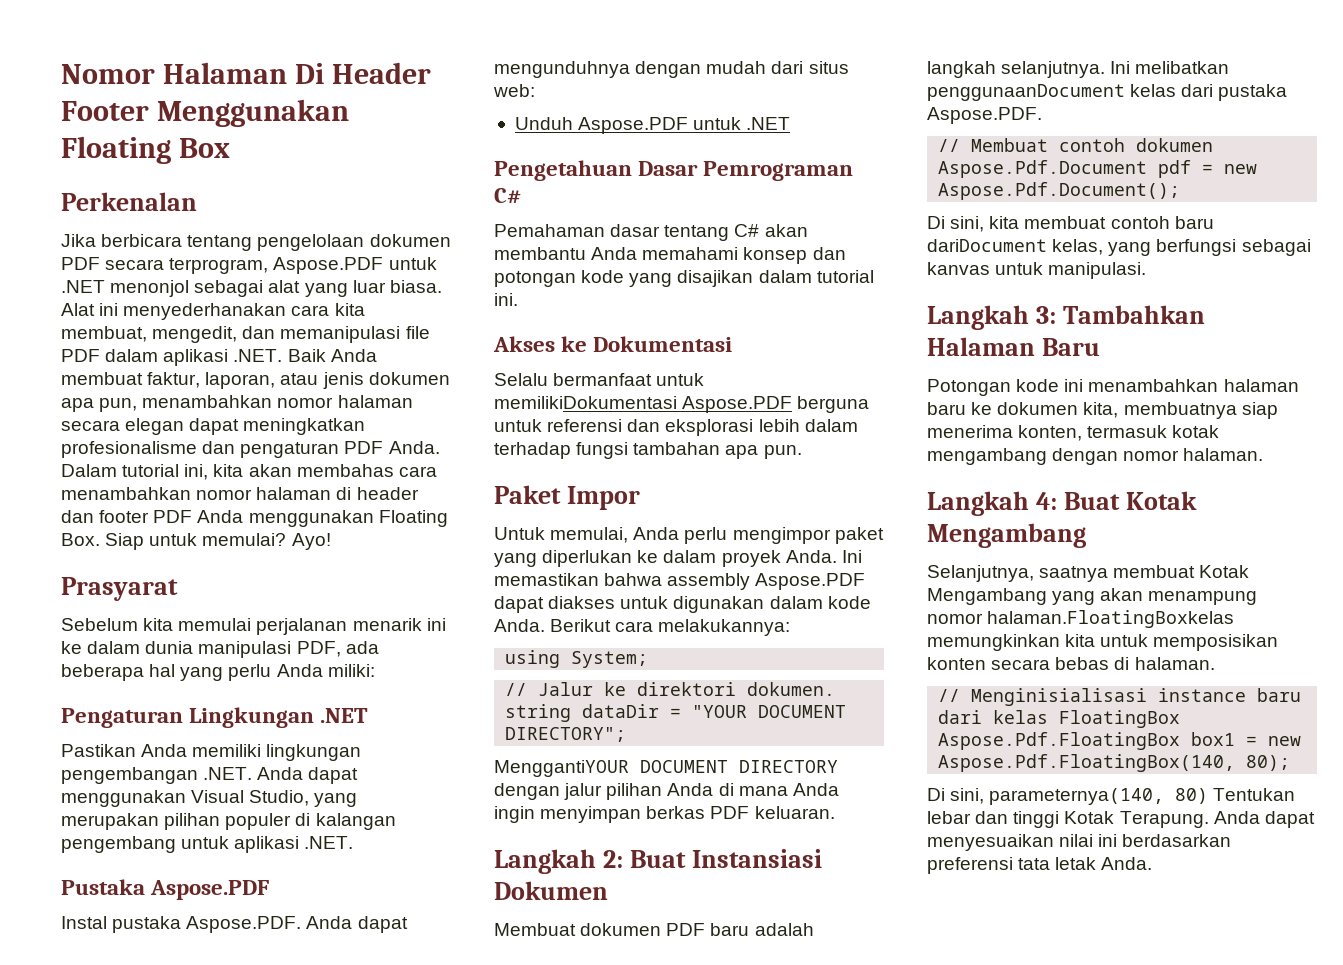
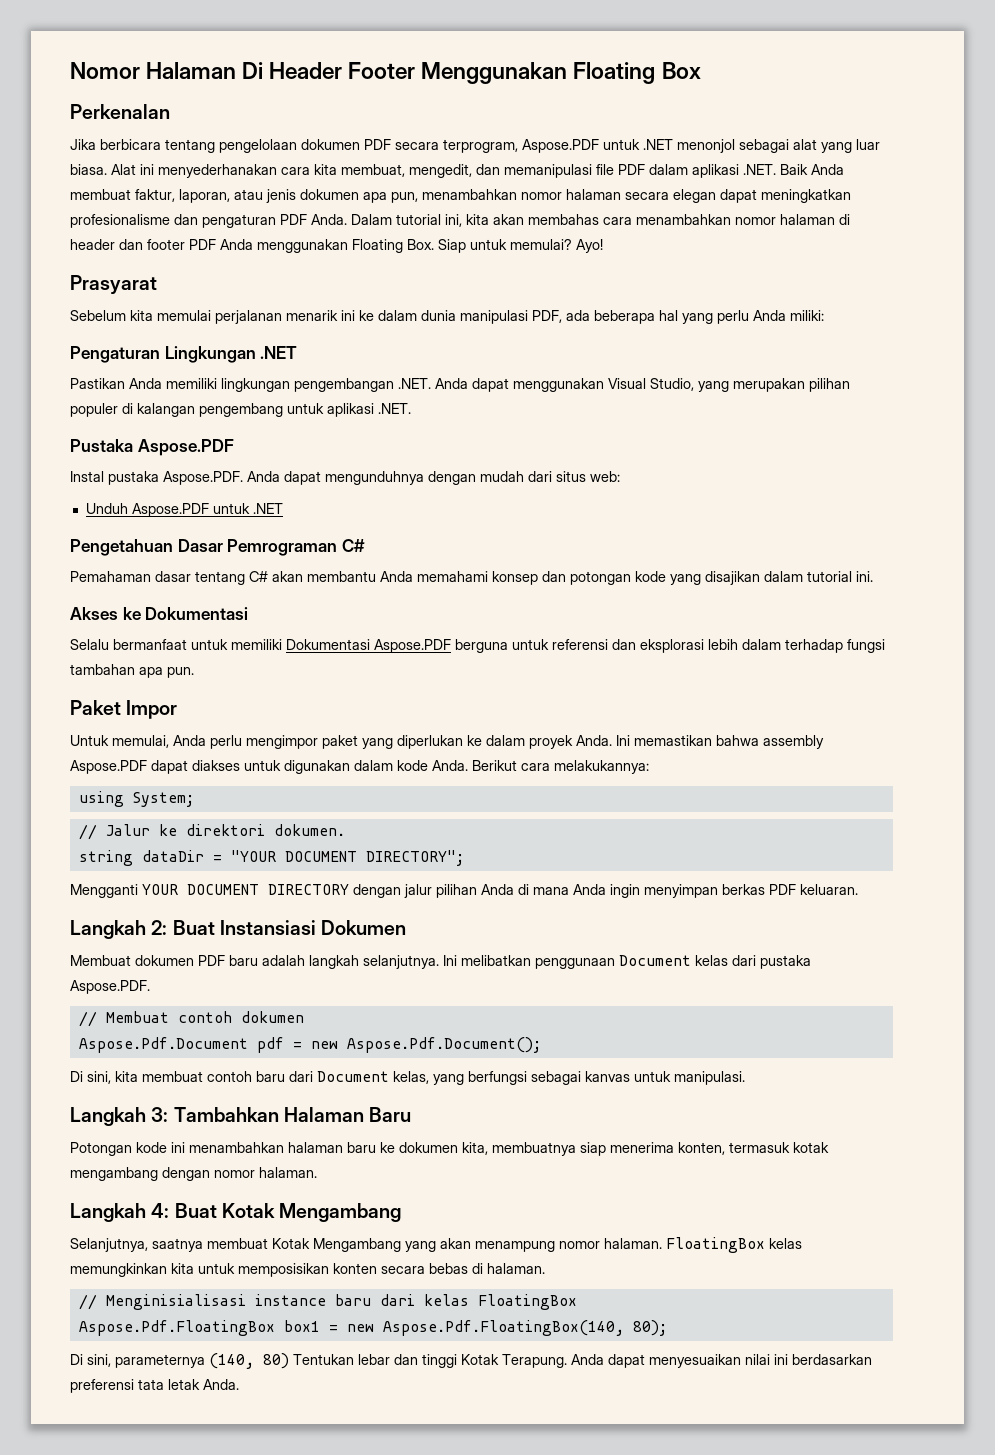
[494,396,677,409] memilikiDokumentasi -> [231,639,370,650] memiliki Dokumentasi
[494,760,629,777] MenggantiYOUR -> [70,884,178,898] Mengganti YOUR
[927,84,1125,101] penggunaanDocument -> [535,955,691,969] penggunaan Document
[927,239,1047,252] dariDocument -> [289,1071,389,1082] dari Document
[987,610,1235,628] halaman.FloatingBoxkelas -> [604,1237,802,1253] halaman. FloatingBox kelas
[989,788,1165,805] parameternya(140, -> [115,1353,254,1369] parameternya (140,

